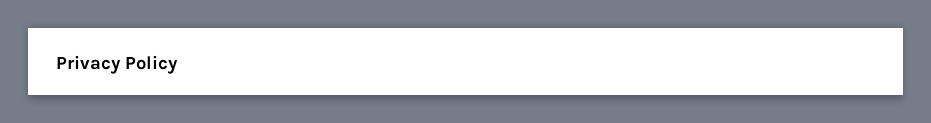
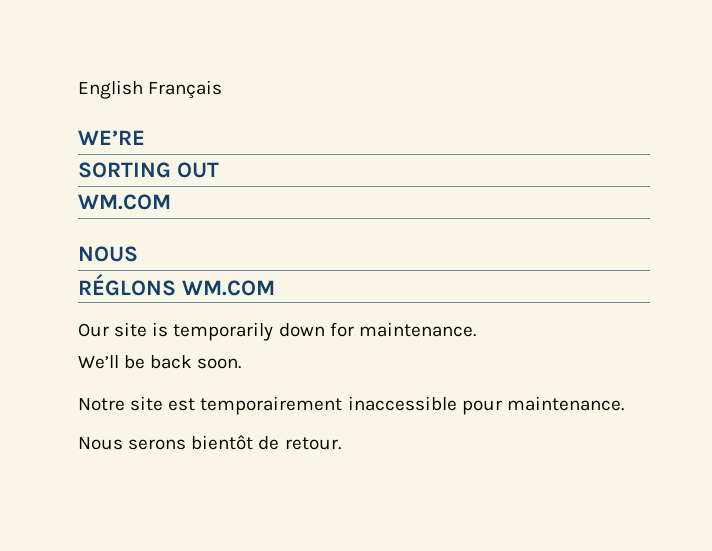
[56,55,178,74] Privacy Policy -> [78,80,223,99] [78,130,145,145] [78,162,219,178] [78,194,171,210] [78,246,138,262] [78,274,275,296] [78,322,476,341] [78,355,242,369] [78,396,624,415] [78,435,341,450] English Français // WE’RE // SORTING OUT // WM.COM // NOUS // RÉGLONS WM.COM // Our site is temporarily down for maintenance. // We’ll be back soon. // Notre site est temporairement inaccessible pour maintenance. // Nous serons bientôt de retour.

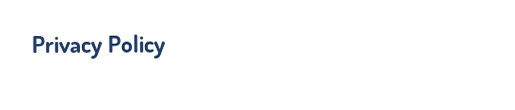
[78,80,223,99] [78,130,145,145] [78,162,219,178] [78,194,171,210] [78,246,138,262] [78,274,275,296] [78,322,476,341] [78,355,242,369] [78,396,624,415] [78,435,341,450] English Français // WE’RE // SORTING OUT // WM.COM // NOUS // RÉGLONS WM.COM // Our site is temporarily down for maintenance. // We’ll be back soon. // Notre site est temporairement inaccessible pour maintenance. // Nous serons bientôt de retour. -> [31,34,167,60] Privacy Policy

